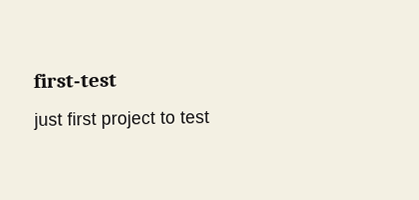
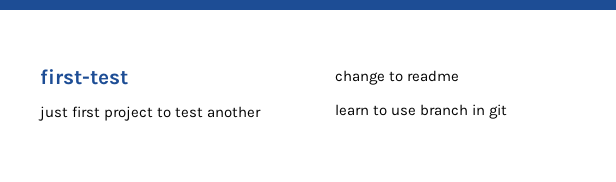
(210, 117) none -> [207,106,262,118] [335,70,460,85] [335,104,508,119] another change to readme // learn to use branch in git

